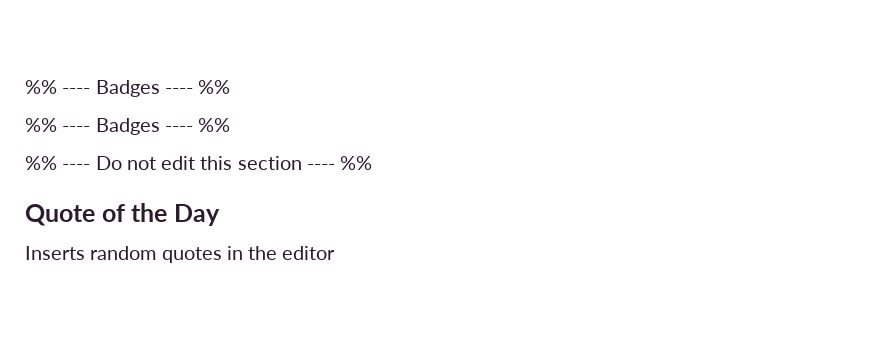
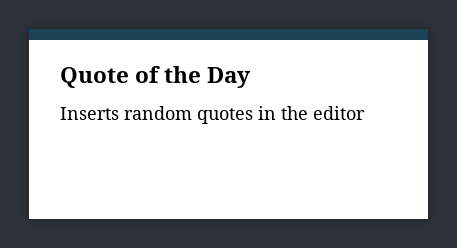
[25,80,231,97] [25,118,231,135] [25,156,373,170] %% ---- Badges ---- %% // %% ---- Badges ---- %% // %% ---- Do not edit this section ---- %% // -> (60, 77) none

